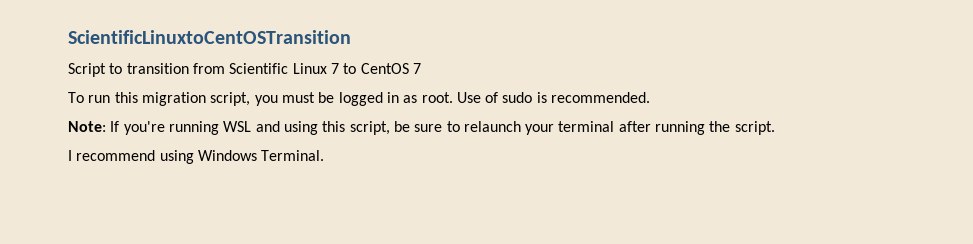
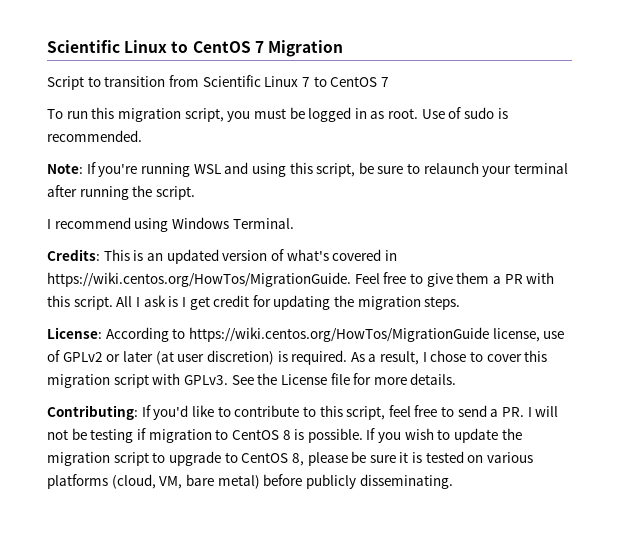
[68,30,351,44] ScientificLinuxtoCentOSTransition -> [47,40,343,57] Scientific Linux to CentOS 7 Migration
(325, 155) none -> [47,249,397,264] [47,272,555,287] [47,295,461,310] [47,327,565,342] [47,350,548,365] [47,373,457,388] [47,405,559,420] [47,428,522,443] [47,451,534,466] [47,474,453,489] // Credits: This is an updated version of what's covered in https://wiki.centos.org/HowTos/MigrationGuide. Feel free to give them a PR with this script. All I ask is I get credit for updating the migration steps. // License: According to https://wiki.centos.org/HowTos/MigrationGuide license, use of GPLv2 or later (at user discretion) is required. As a result, I chose to cover this migration script with GPLv3. See the License file for more details. // Contributing: If you'd like to contribute to this script, feel free to send a PR. I will not be testing if migration to CentOS 8 is possible. If you wish to update the migration script to upgrade to CentOS 8, please be sure it is tested on various platforms (cloud, VM, bare metal) before publicly disseminating.

